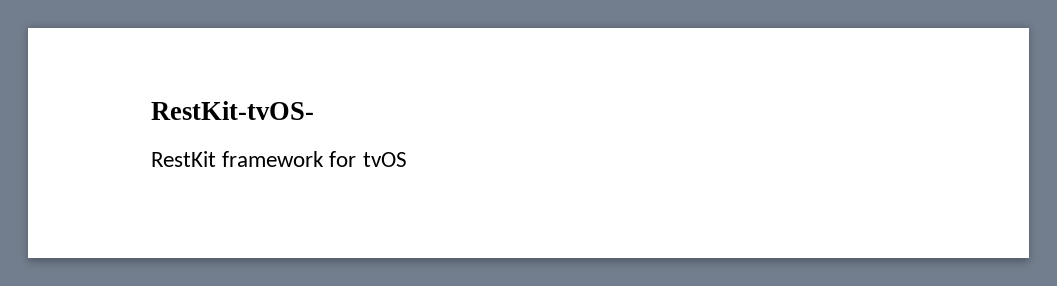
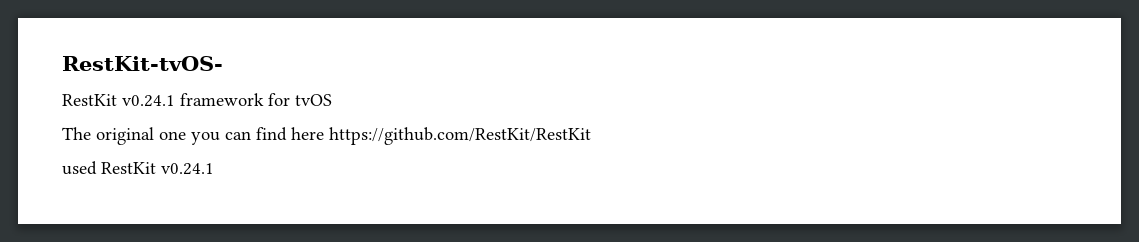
(216, 159) none -> [122,95,175,107] v0.24.1
(407, 159) none -> [62,127,591,145] [62,161,214,175] // The original one you can find here https://github.com/RestKit/RestKit // used RestKit v0.24.1

